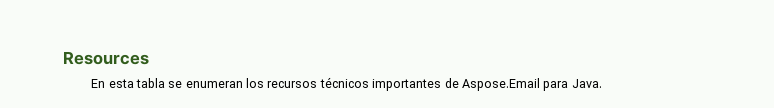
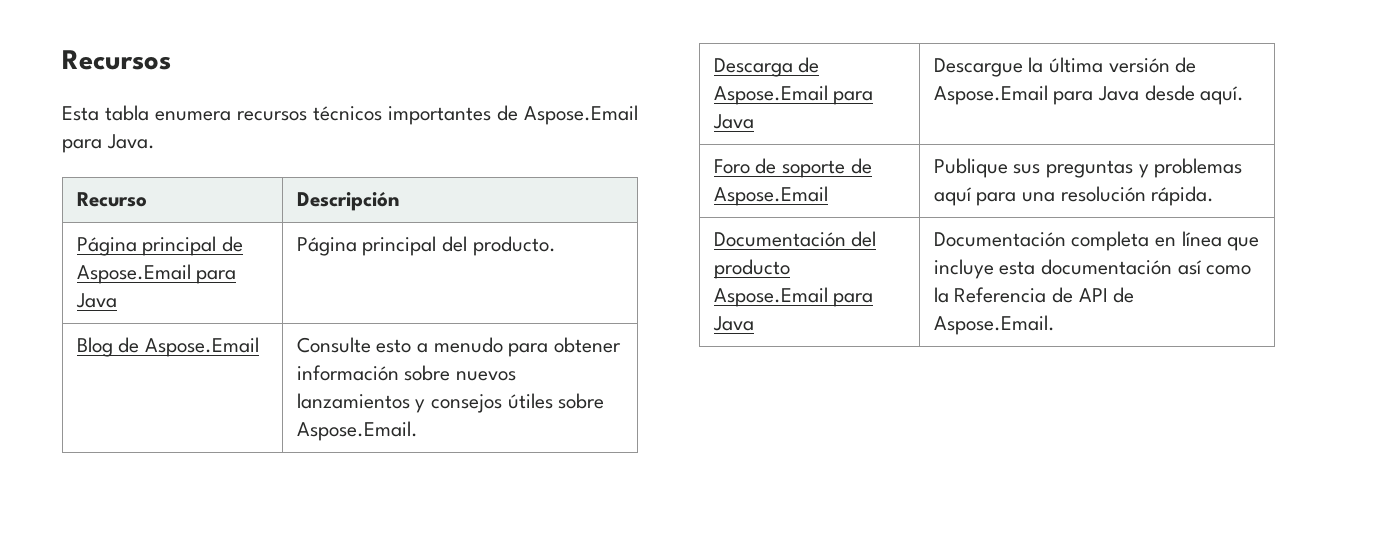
[63,51,149,65] [91,78,265,88] Resources // En esta tabla se enumeran los -> [62,50,171,70] [62,105,231,121] Recursos // Esta tabla enumera
(602, 83) none -> [76,192,147,207] [296,191,400,211] [76,236,244,256] [76,264,237,284] [75,293,117,308] [296,236,556,256] [76,337,260,357] [296,337,622,357] [296,365,517,381] [296,393,605,413] [296,421,418,441] [713,57,820,77] [713,85,874,105] [712,114,754,129] [933,57,1197,77] [933,85,1245,105] [713,158,872,178] [713,186,828,206] [933,158,1243,178] [933,186,1215,206] [713,231,877,247] [713,259,790,279] [713,287,874,307] [712,316,754,331] [933,231,1260,251] [933,259,1252,279] [933,287,1135,303] [933,315,1055,335] // Recurso | Descripción // Página principal de Aspose.Email para Java | Página principal del producto. // Blog de Aspose.Email | Consulte esto a menudo para obtener información sobre nuevos lanzamientos y consejos útiles sobre Aspose.Email. // Descarga de Aspose.Email para Java | Descargue la última versión de Aspose.Email para Java desde aquí. // Foro de soporte de Aspose.Email | Publique sus preguntas y problemas aquí para una resolución rápida. // Documentación del producto Aspose.Email para Java | Documentación completa en línea que incluye esta documentación así como la Referencia de API de Aspose.Email.

